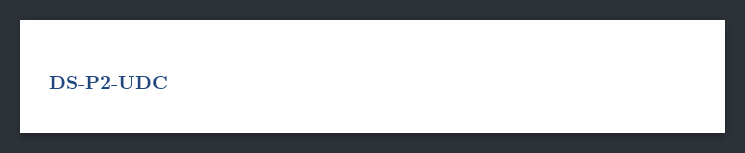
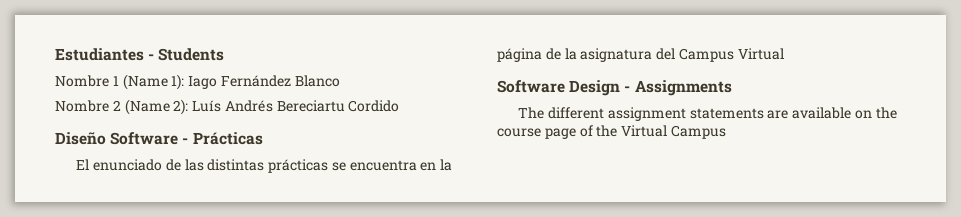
[49,76,168,89] DS-P2-UDC -> [55,48,225,61] [55,74,340,90] [55,99,400,115] [55,132,263,145] [76,159,453,173] [497,48,784,62] [497,80,732,96] [518,107,897,121] [497,125,726,139] Estudiantes - Students // Nombre 1 (Name 1): Iago Fernández Blanco // Nombre 2 (Name 2): Luís Andrés Bereciartu Cordido // Diseño Software - Prácticas // El enunciado de las distintas prácticas se encuentra en la página de la asignatura del Campus Virtual // Software Design - Assignments // The different assignment statements are available on the course page of the Virtual Campus

